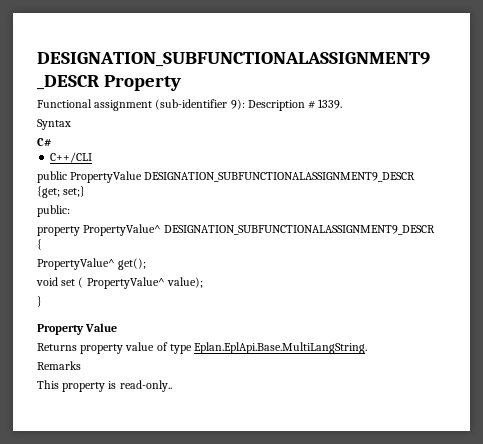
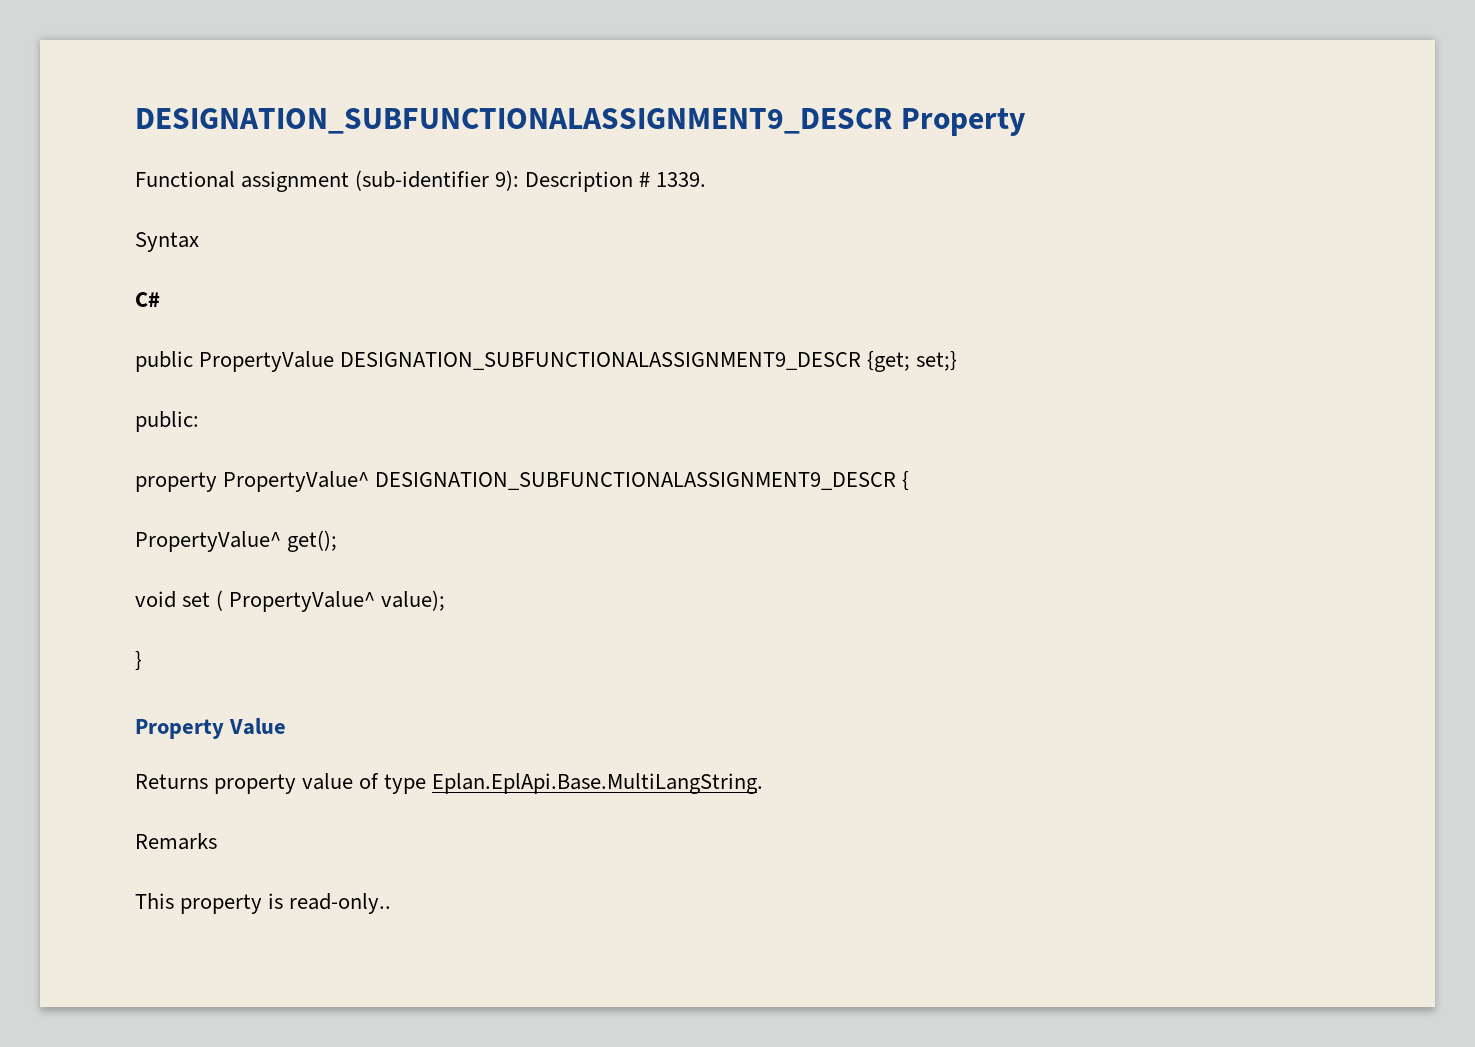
[50,152,93,163] // C++/CLI -> (160, 299) none

